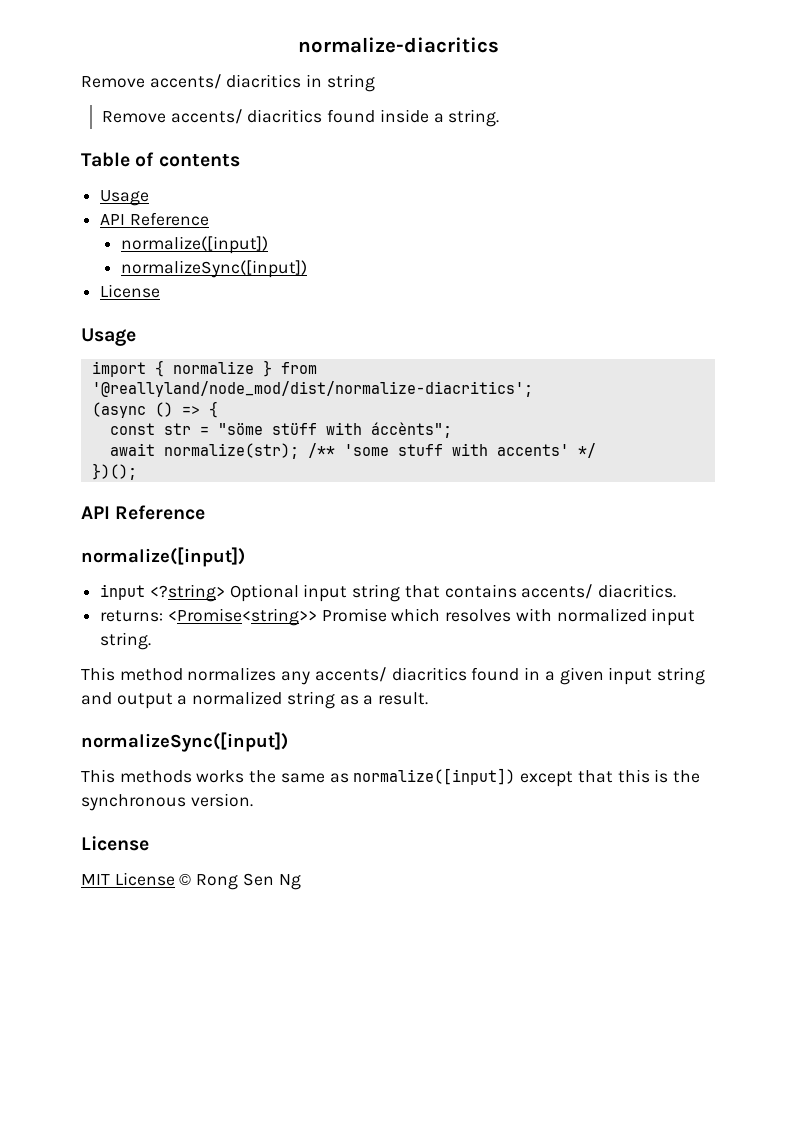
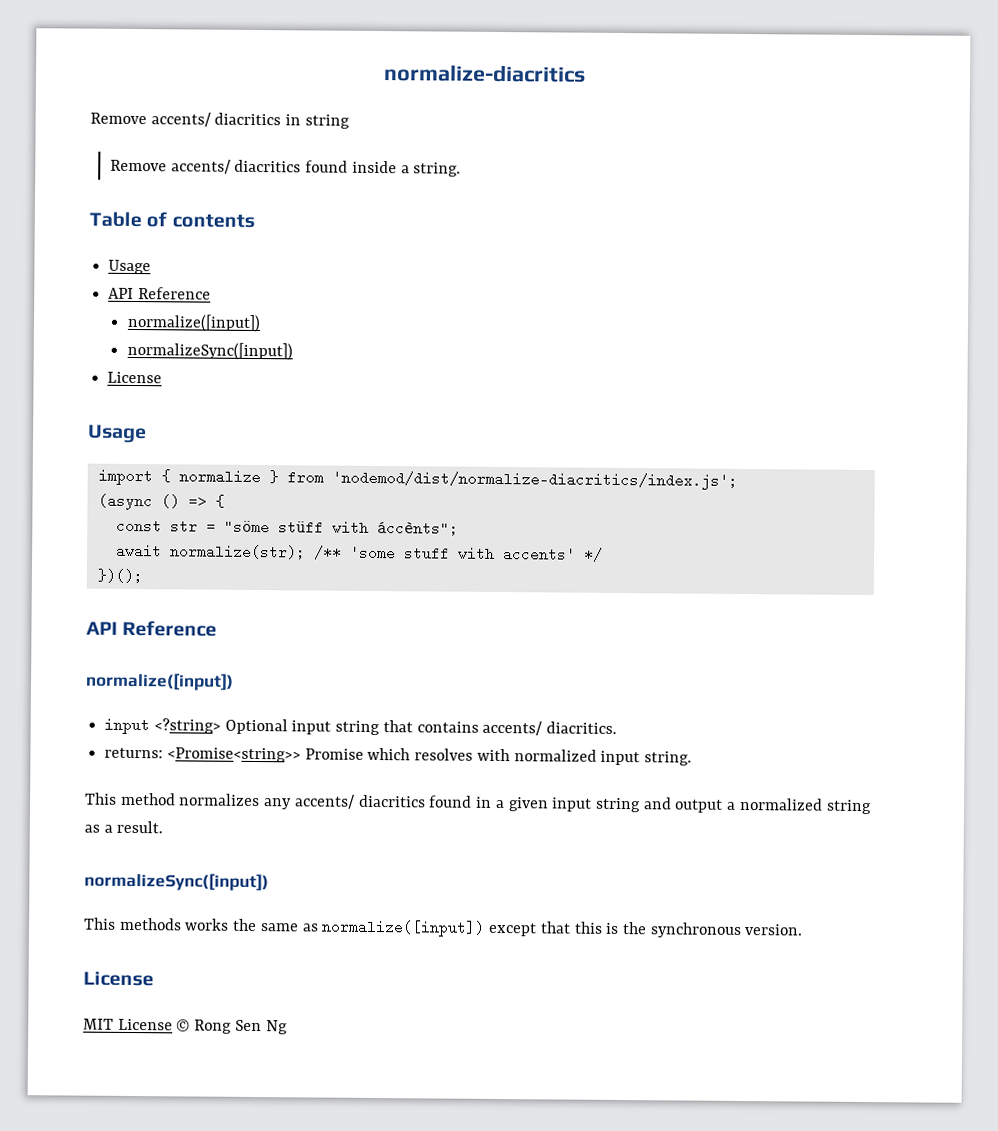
[91,381,533,397] '@reallyland/node_mod/dist/normalize-diacritics'; -> [331,470,738,490] 'nodemod/dist/normalize-diacritics/index.js';

